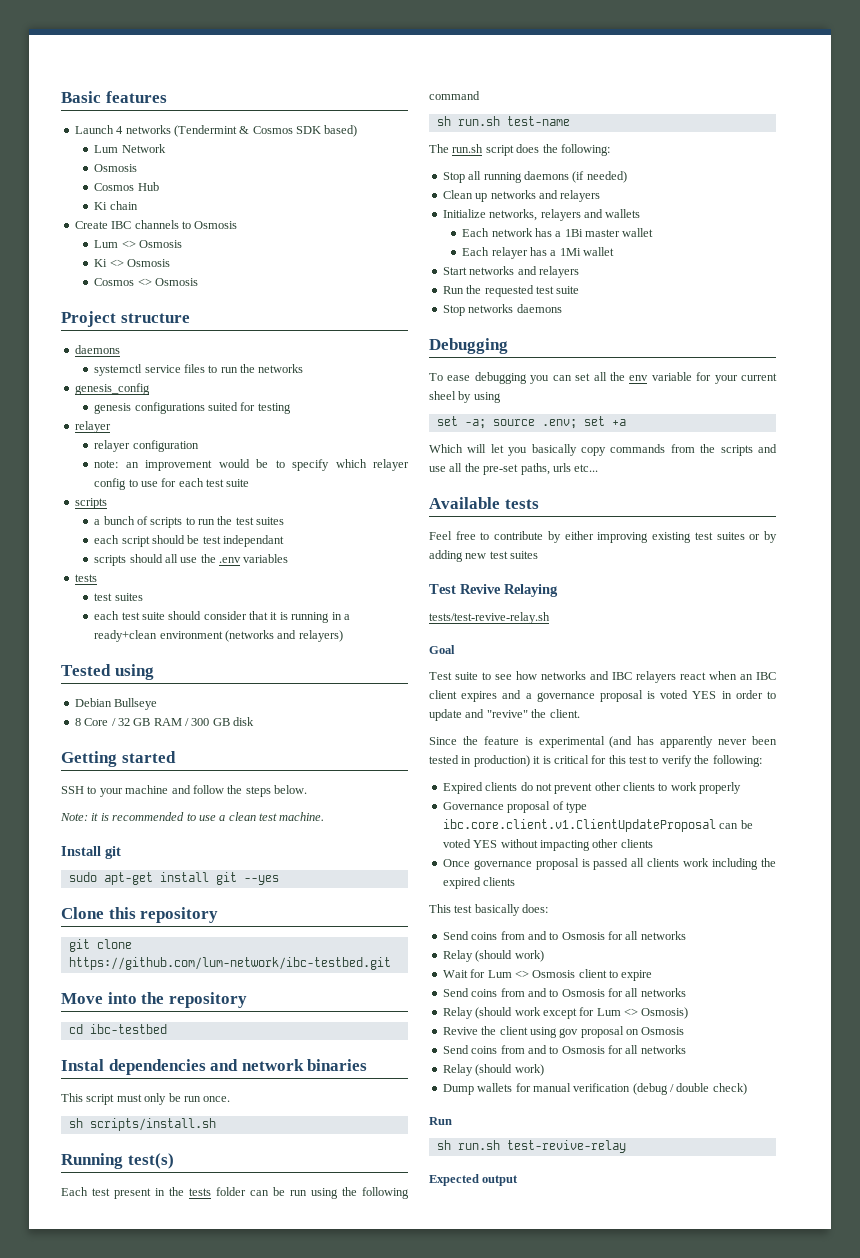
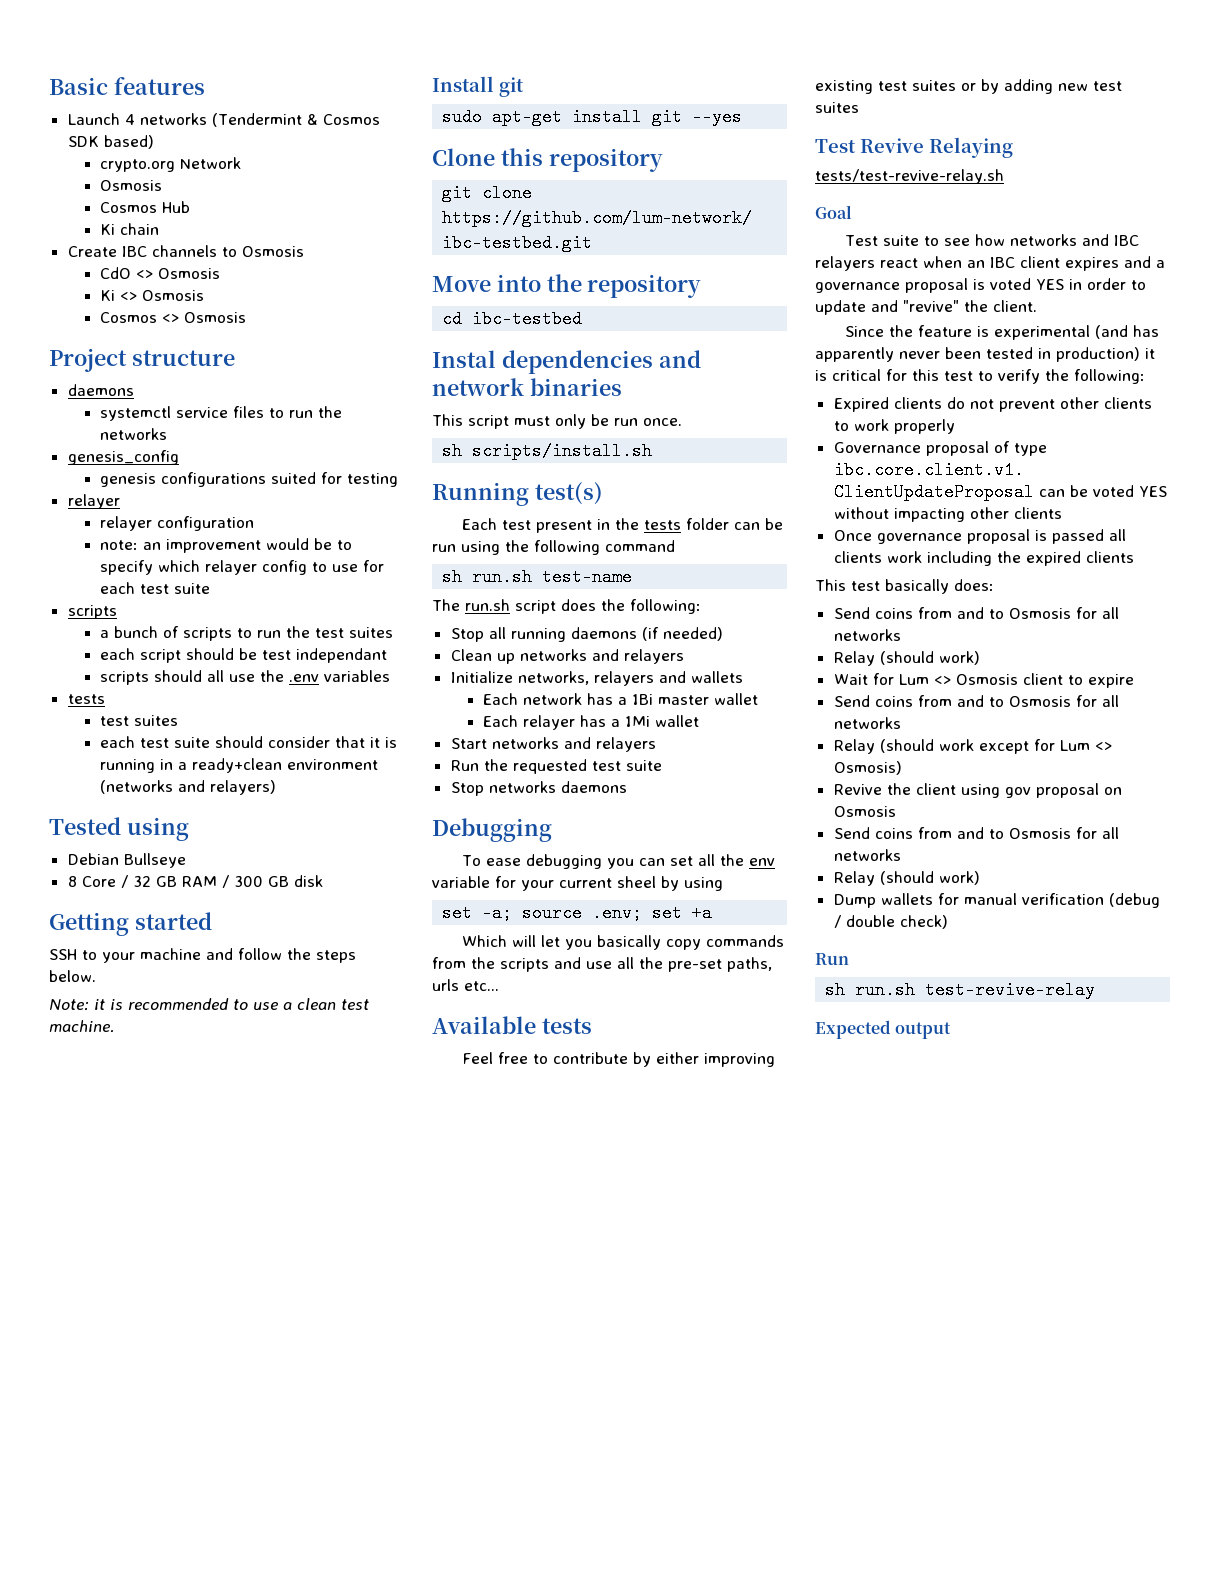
[94,145,119,153] Lum -> [99,159,175,172] crypto.org
[94,240,119,248] Lum -> [99,267,131,279] CdO

